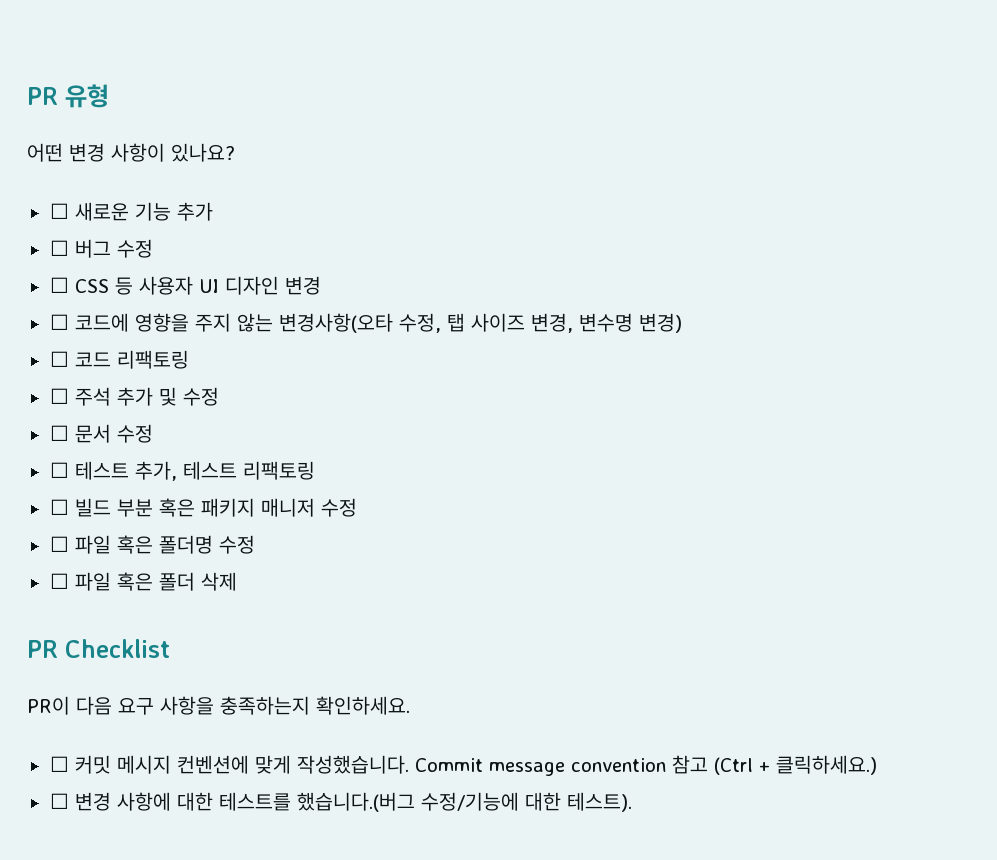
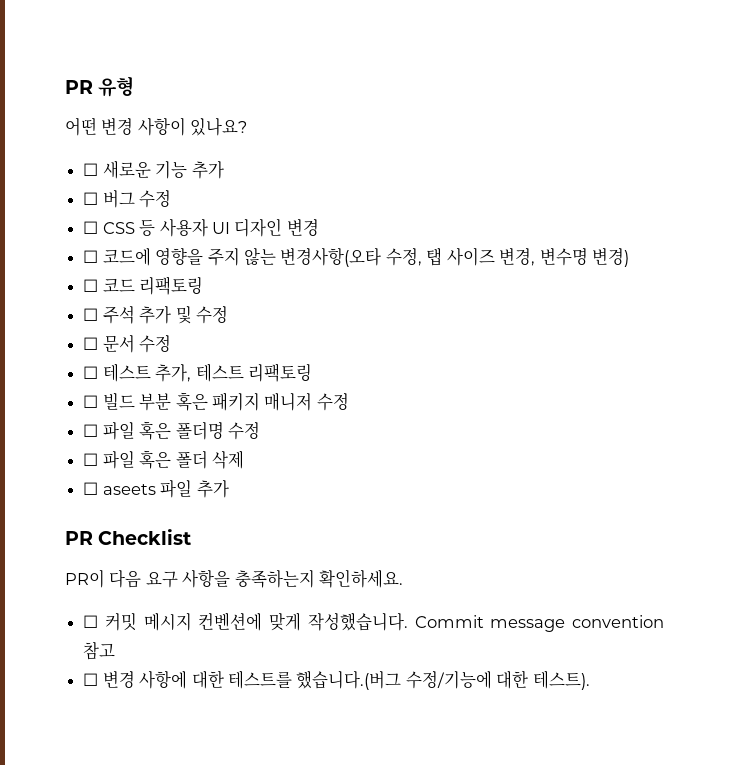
(237, 581) none -> [83,480,229,498] // ☐ aseets 파일 추가
[713,755,877,775] (Ctrl + 클릭하세요.) -> (116, 650) none

